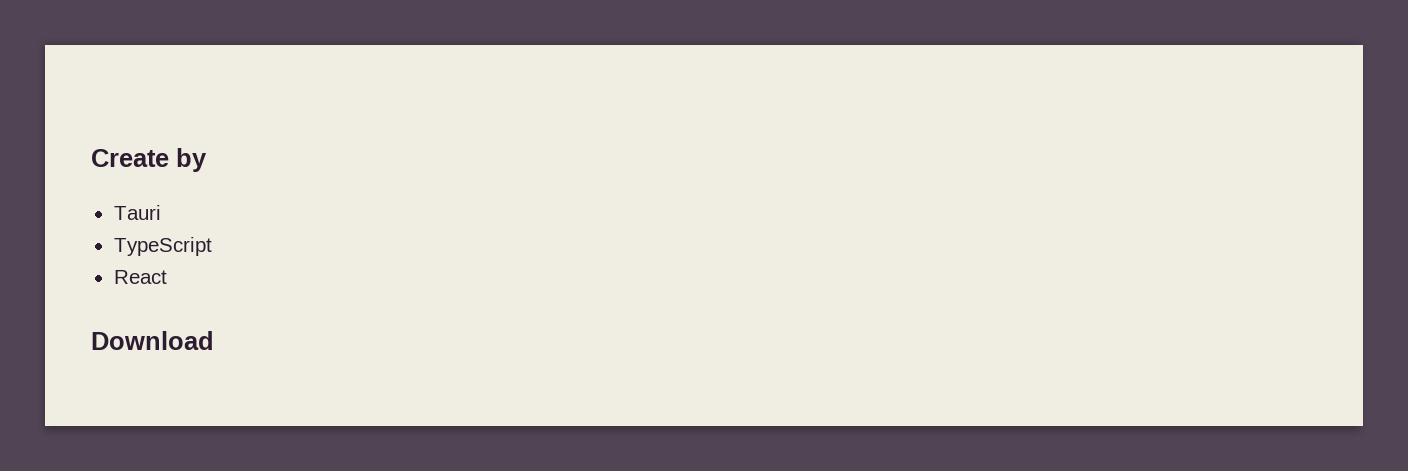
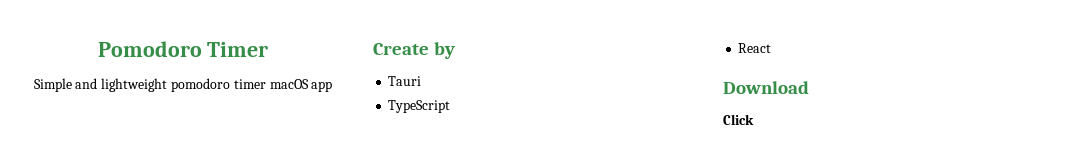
(91, 158) none -> [97,41,269,57] [33,78,333,92] Pomodoro Timer // Simple and lightweight pomodoro timer macOS app //
(214, 340) none -> [723,114,754,125] // Click

